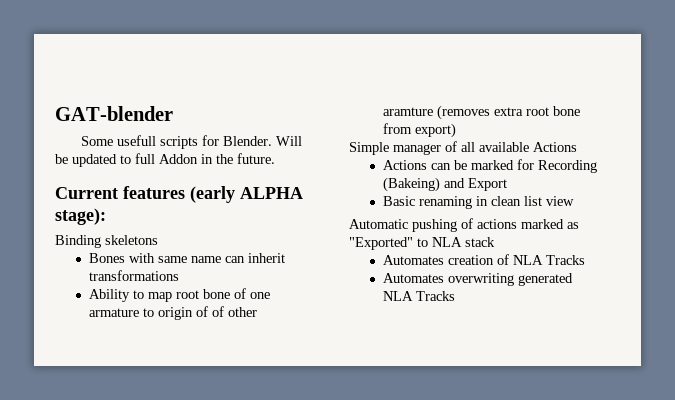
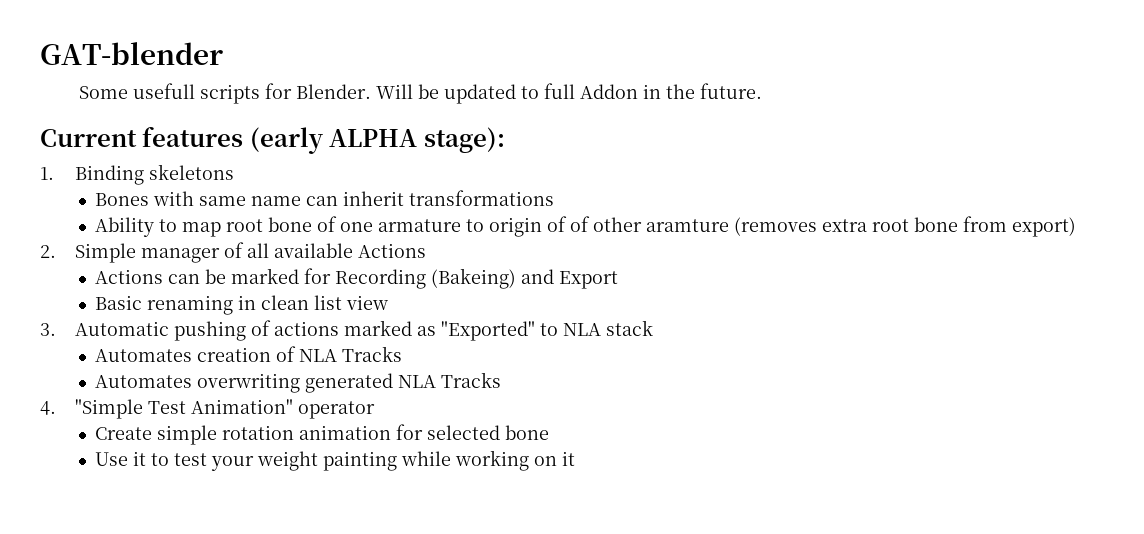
(106, 216) none -> [40,167,54,180] 1.
(457, 130) none -> [40,245,56,258] 2.
(575, 201) none -> [40,323,56,336] 3.
(456, 296) none -> [40,399,376,419] [95,424,550,445] [95,450,576,471] // 4. "Simple Test Animation" operator // Create simple rotation animation for selected bone // Use it to test your weight painting while working on it

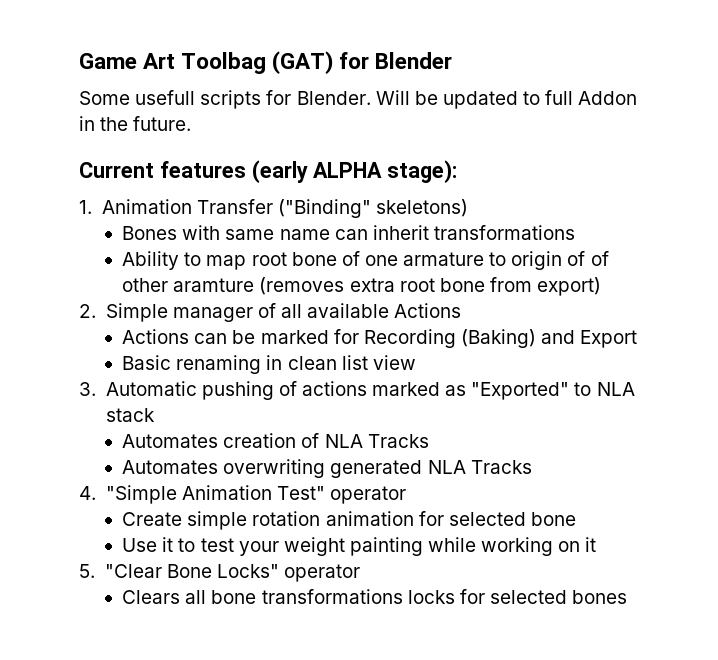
[40,42,223,65] GAT-blender -> [79,51,453,74] Game Art Toolbag (GAT) for Blender
[75,164,235,185] Binding skeletons -> [101,199,468,218] Animation Transfer ("Binding" skeletons)
[431,268,517,289] (Bakeing) -> [460,329,536,348] (Baking)
[148,399,294,414] Test Animation" -> [181,485,325,500] Animation Test"
(576, 458) none -> [79,564,360,582] [122,589,628,604] // 5. "Clear Bone Locks" operator // Clears all bone transformations locks for selected bones

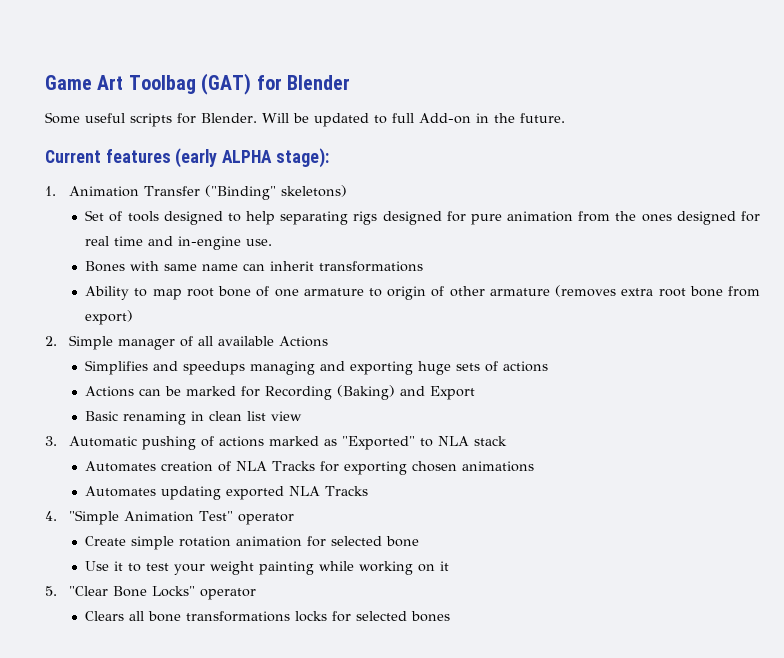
[135,90,196,105] usefull -> [85,113,125,123] useful
[578,91,638,105] Addon -> [419,113,471,124] Add-on
(468, 208) none -> [85,210,761,225] [85,236,273,250] // Set of tools designed to help separating rigs designed for pure animation from the ones designed for real time and in-engine use.
[590,251,609,266] [122,278,255,292] of other aramture -> [449,286,550,297] other armature
(462, 310) none -> [85,360,549,375] // Simplifies and speedups managing and exporting huge sets of actions
[122,459,423,478] // Automates overwriting generated -> [320,461,535,475] [85,486,285,500] for exporting chosen animations // Automates updating exported

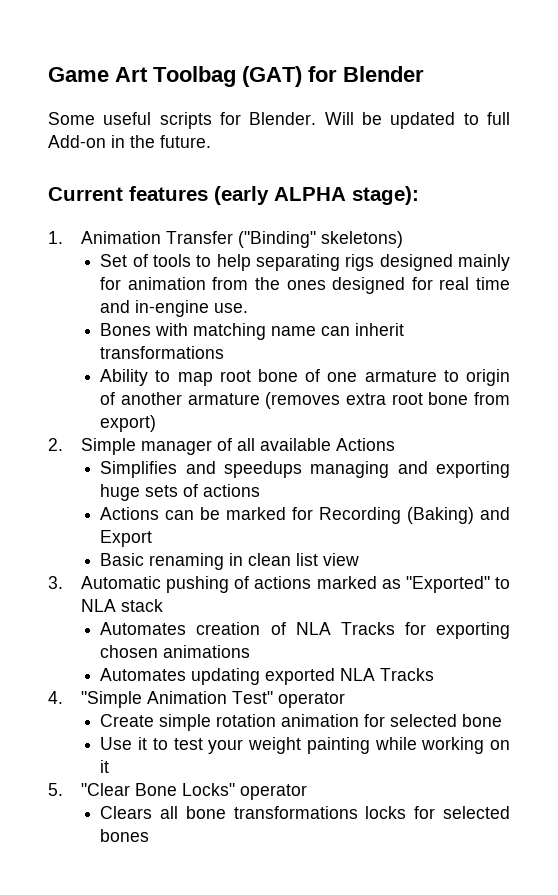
[163,211,223,225] designed -> (191, 260) none
[446,211,502,225] for pure -> [457,254,510,271] [100,277,122,290] mainly for
[164,264,198,271] same -> [193,323,267,340] matching
[449,286,485,297] other -> [120,392,182,405] another

